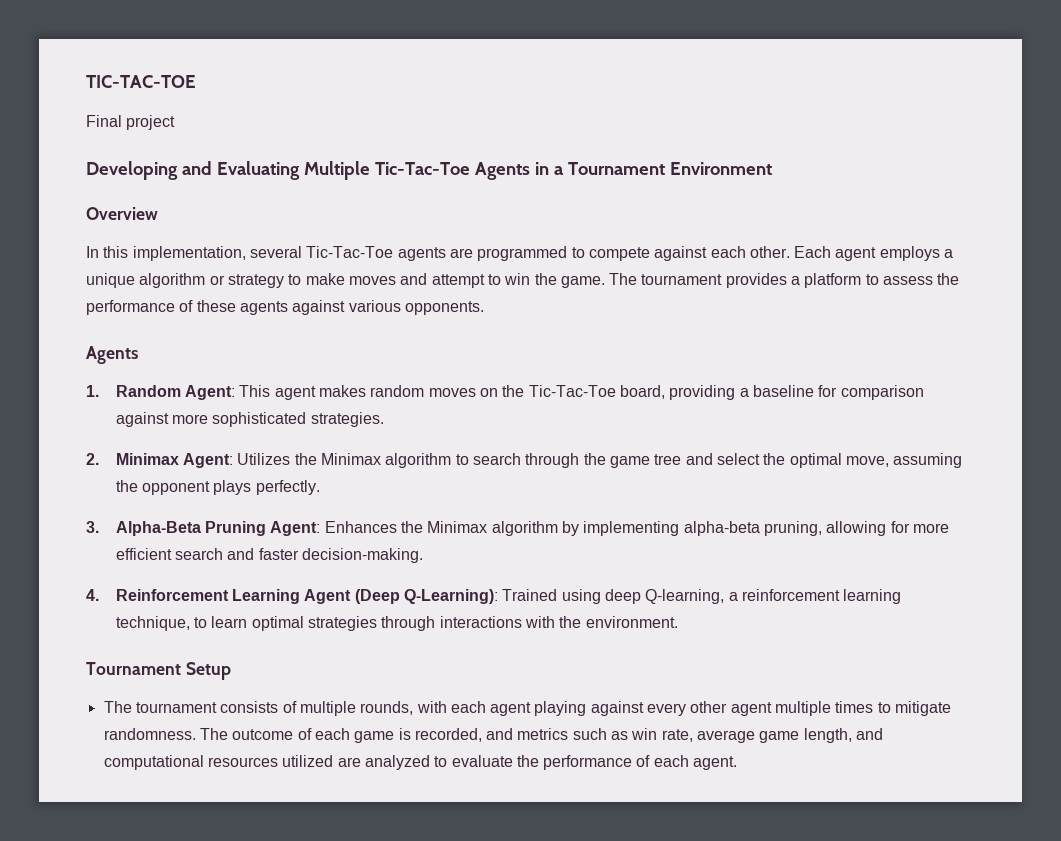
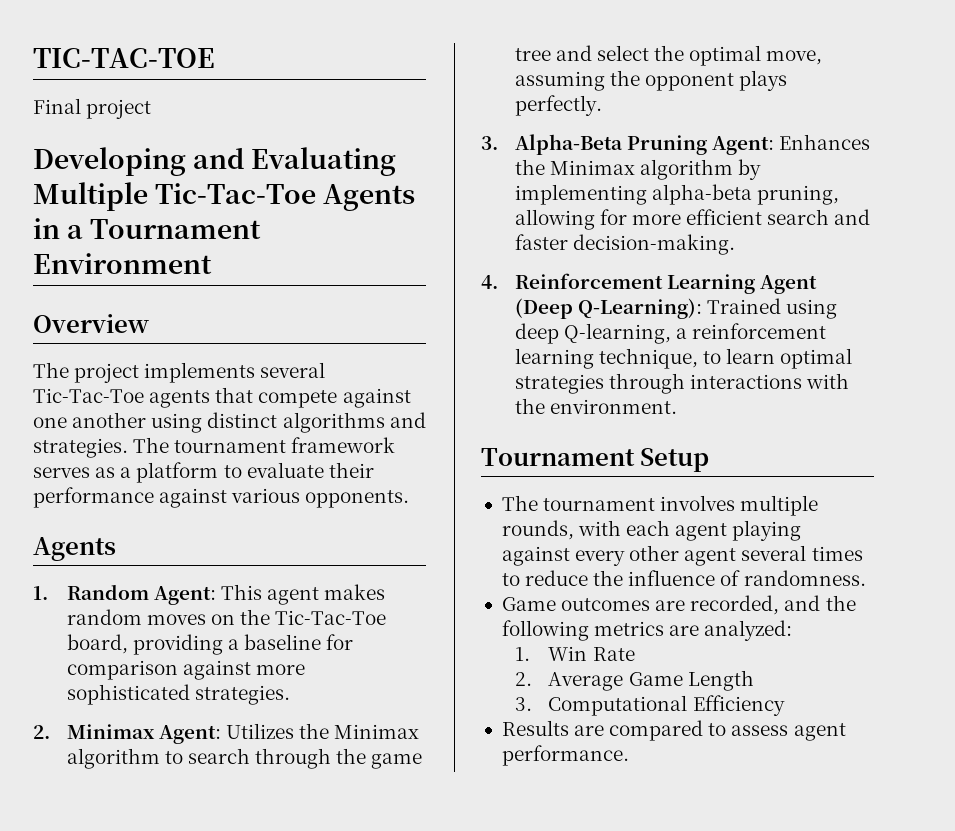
[86,246,954,261] [86,273,960,288] [86,300,288,315] In this implementation, several Tic-Tac-Toe agents are programmed to compete against each other. Each agent employs a unique algorithm or strategy to make moves and attempt to win the game. The tournament provides a platform to assess the performance of these agents -> [33,362,326,383] [33,387,411,408] [33,412,426,433] [33,437,396,458] [33,462,374,483] [33,487,154,508] The project implements several Tic-Tac-Toe agents that compete against one another using distinct algorithms and strategies. The tournament framework serves as a platform to evaluate their performance
[220,701,297,713] consists of -> [660,495,736,511] involves
[775,701,832,716] multiple -> [741,545,807,561] several
[895,701,952,716] [103,728,884,743] [103,755,738,770] mitigate randomness. The outcome of each game is recorded, and metrics such as win rate, average game length, and computational resources utilized are analyzed to evaluate the performance of each agent. -> [525,570,866,586] [501,595,856,615] [501,620,793,641] [514,646,635,661] [514,670,754,691] [514,695,785,716] [501,720,846,741] [501,745,629,766] reduce the influence of randomness. // Game outcomes are recorded, and the following metrics are analyzed: // 1. Win Rate // 2. Average Game Length // 3. Computational Efficiency // Results are compared to assess agent performance.

